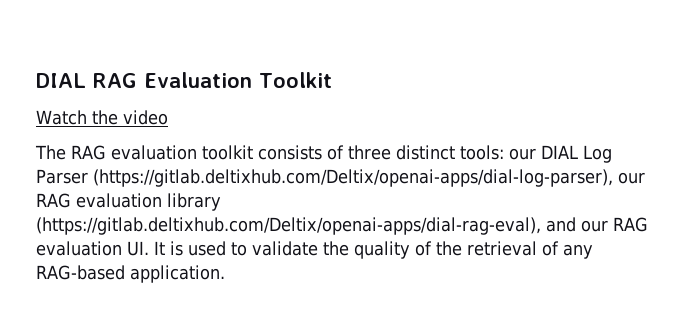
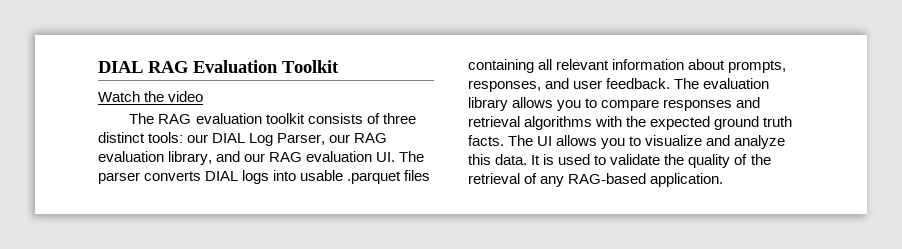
[36,169,645,187] [36,193,221,211] [36,217,541,235] Parser (https://gitlab.deltixhub.com/Deltix/openai-apps/dial-log-parser), our RAG evaluation library (https://gitlab.deltixhub.com/Deltix/openai-apps/dial-rag-eval), -> [277,133,388,145] [98,151,213,165] Parser, our RAG evaluation library,
(149, 248) none -> [399,151,425,162] [98,170,431,184] [468,59,787,73] [468,78,770,92] [468,97,761,111] [468,116,793,130] [468,135,786,149] [468,154,528,165] The parser converts DIAL logs into usable .parquet files containing all relevant information about prompts, responses, and user feedback. The evaluation library allows you to compare responses and retrieval algorithms with the expected ground truth facts. The UI allows you to visualize and analyze this data.

